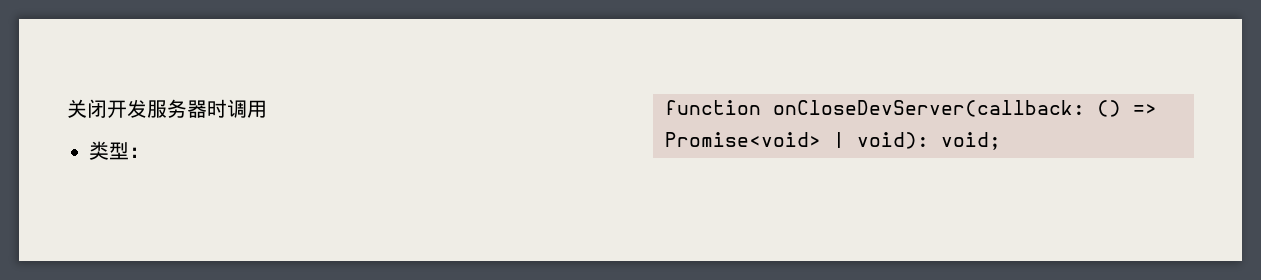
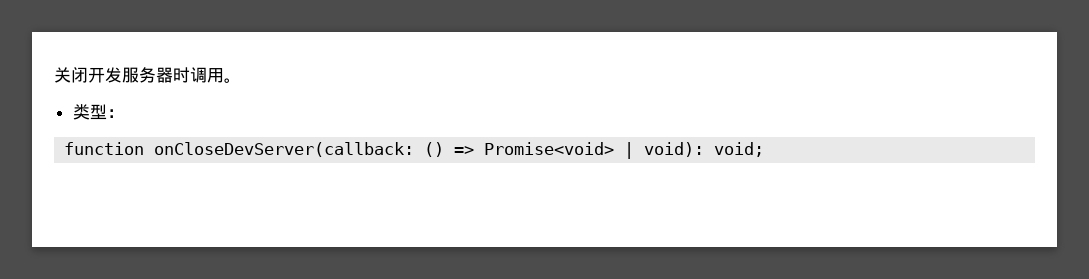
(267, 109) none -> [224,78,241,83] 。

